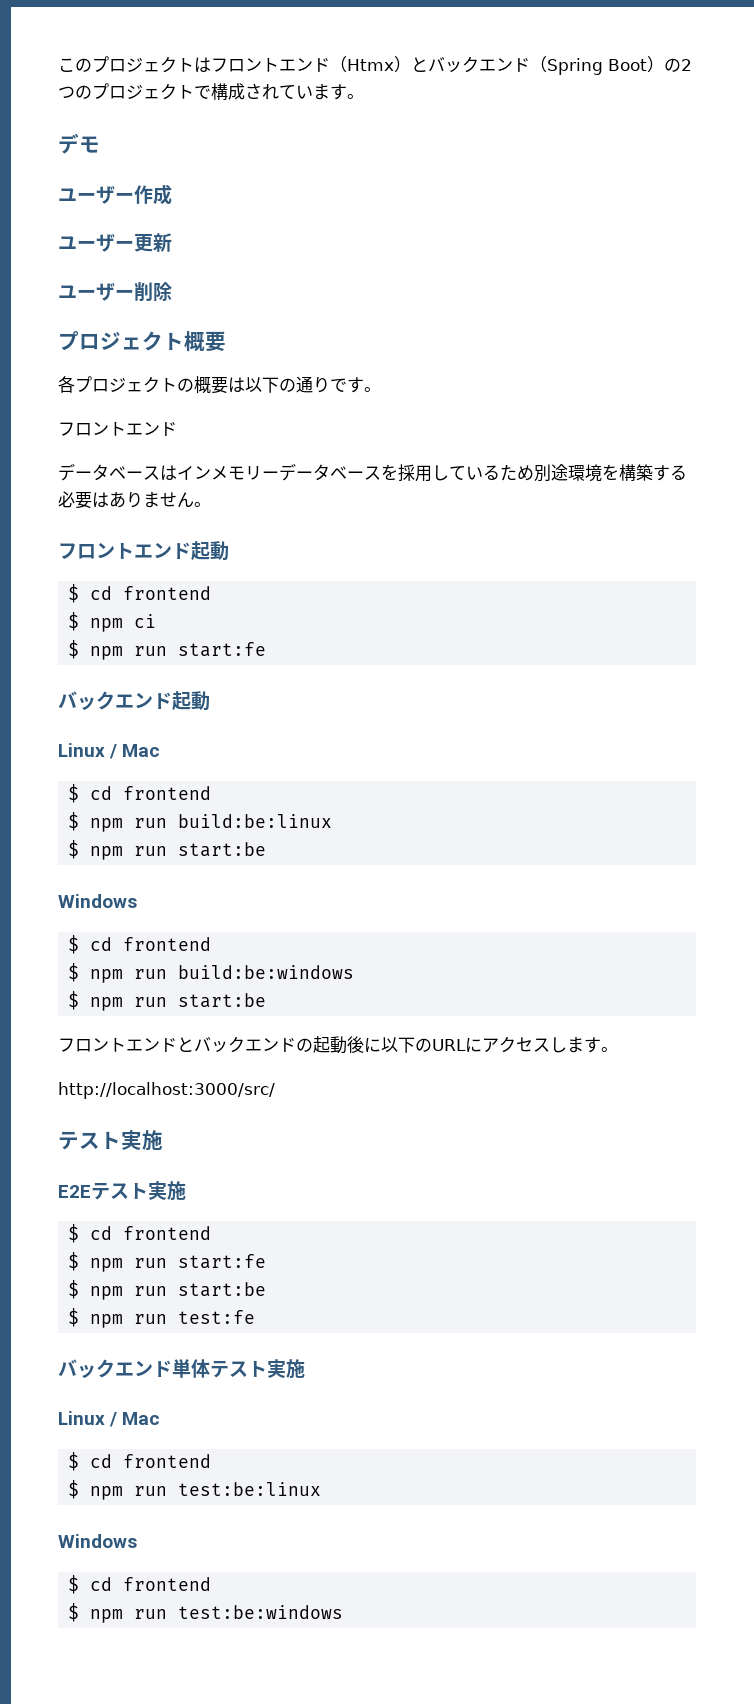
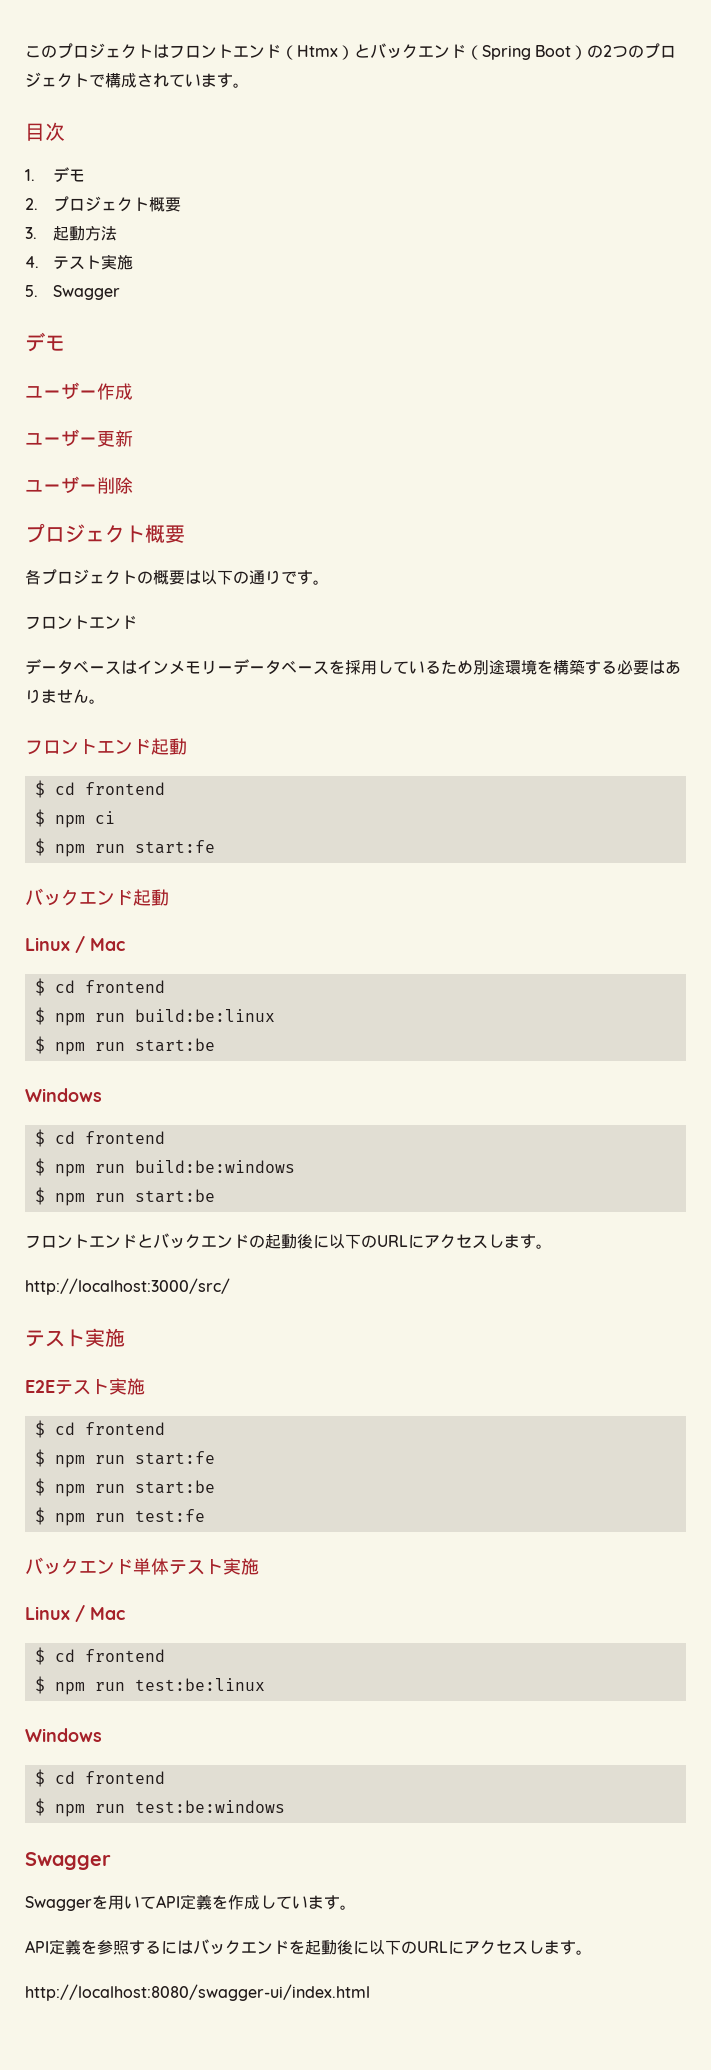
(364, 96) none -> [25,122,65,141] [25,167,86,182] [25,196,182,212] [25,226,118,241] [25,254,134,270] [25,285,121,300] // 目次 // 1.デモ // 2.プロジェクト概要 // 3.起動方法 // 4.テスト実施 // 5. Swagger
(344, 1612) none -> [25,1852,111,1870] [25,1894,356,1911] [25,1939,592,1955] [25,1984,370,2001] // Swagger // Swaggerを用いてAPI定義を作成しています。 // API定義を参照するにはバックエンドを起動後に以下のURLにアクセスします。 // http://localhost:8080/swagger-ui/index.html

